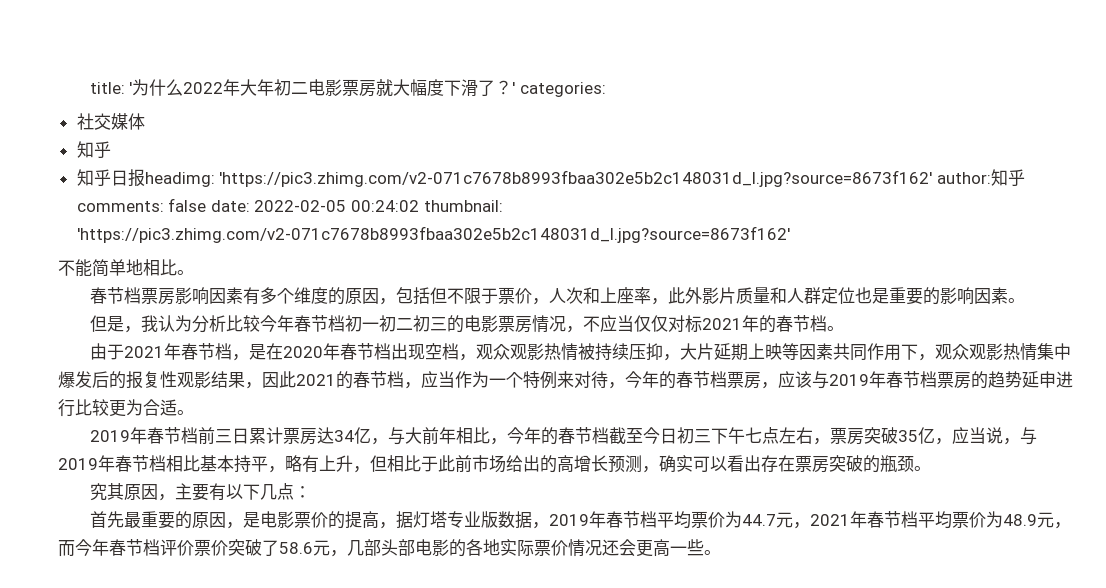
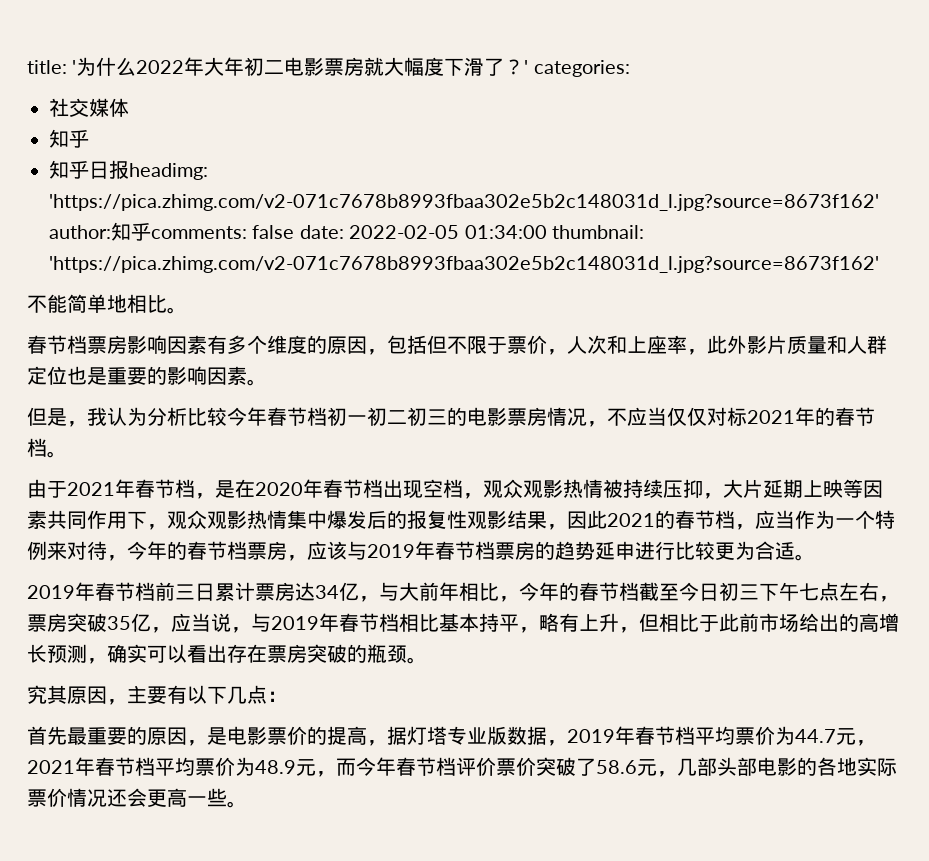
[219,170,933,187] 'https://pic3.zhimg.com/v2-071c7678b8993fbaa302e5b2c148031d_l.jpg?source=8673f162' -> [49,194,879,211] 'https://pica.zhimg.com/v2-071c7678b8993fbaa302e5b2c148031d_l.jpg?source=8673f162'
[351,200,503,212] [76,226,790,243] 00:24:02 thumbnail: 'https://pic3.zhimg.com/v2-071c7678b8993fbaa302e5b2c148031d_l.jpg?source=8673f162' -> [464,225,644,239] [49,256,879,273] 01:34:00 thumbnail: 'https://pica.zhimg.com/v2-071c7678b8993fbaa302e5b2c148031d_l.jpg?source=8673f162'

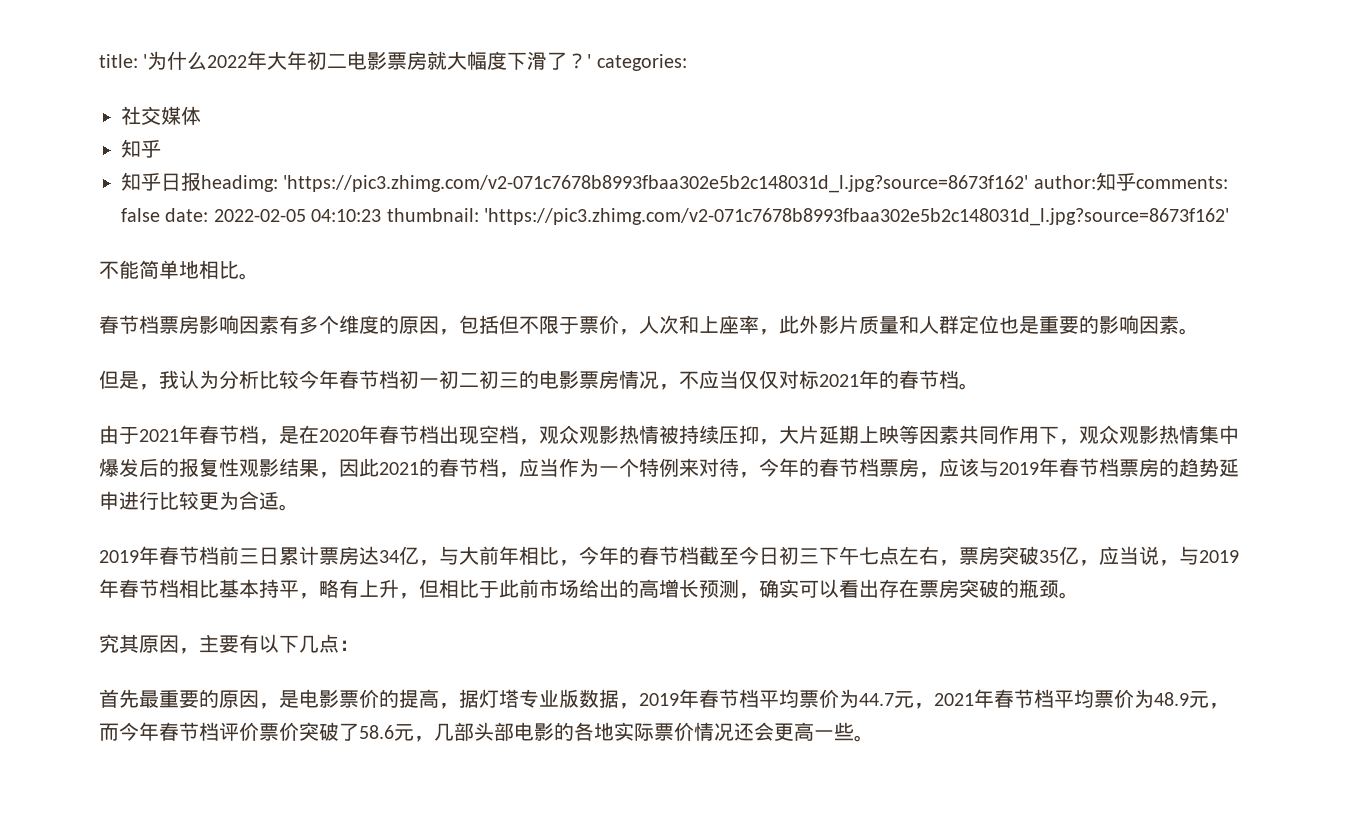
[49,194,879,211] 'https://pica.zhimg.com/v2-071c7678b8993fbaa302e5b2c148031d_l.jpg?source=8673f162' -> [283,175,1029,193] 'https://pic3.zhimg.com/v2-071c7678b8993fbaa302e5b2c148031d_l.jpg?source=8673f162'
[464,225,644,239] [49,256,879,273] 01:34:00 thumbnail: 'https://pica.zhimg.com/v2-071c7678b8993fbaa302e5b2c148031d_l.jpg?source=8673f162' -> [311,208,1229,226] 04:10:23 thumbnail: 'https://pic3.zhimg.com/v2-071c7678b8993fbaa302e5b2c148031d_l.jpg?source=8673f162'

